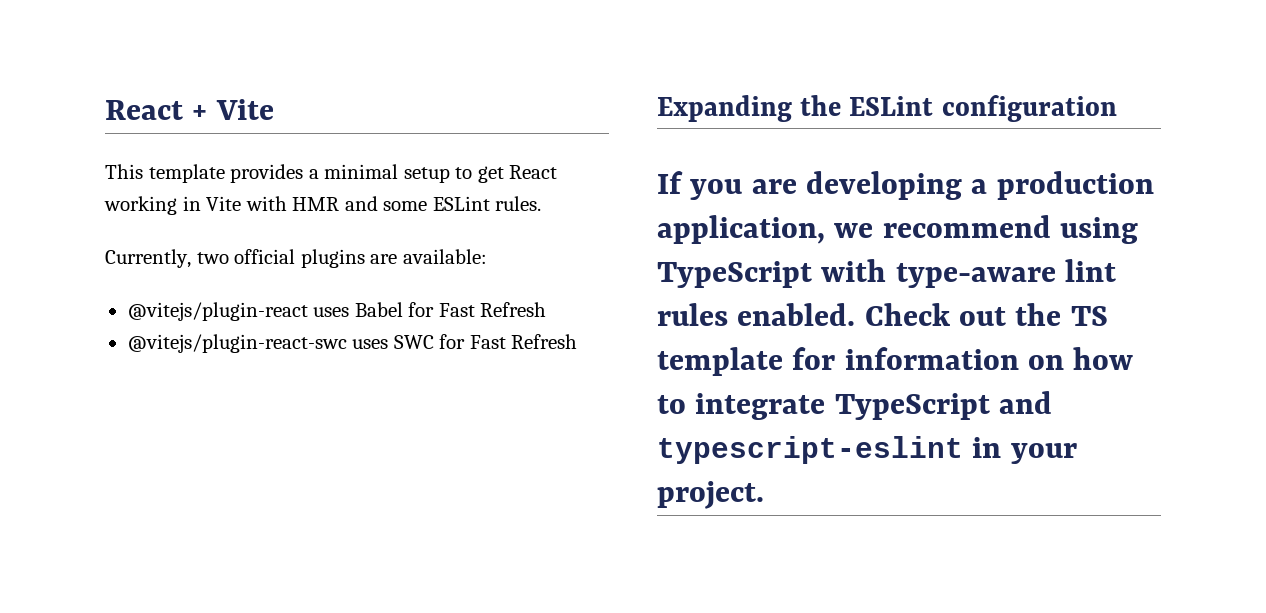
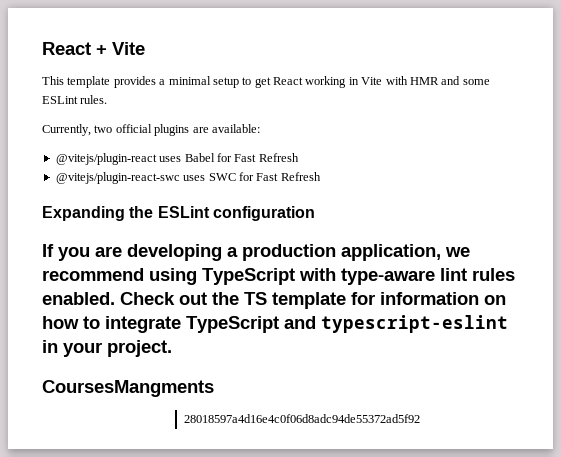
(764, 495) none -> [42,380,214,397] [184,414,421,423] // CoursesMangments // 28018597a4d16e4c0f06d8adc94de55372ad5f92

